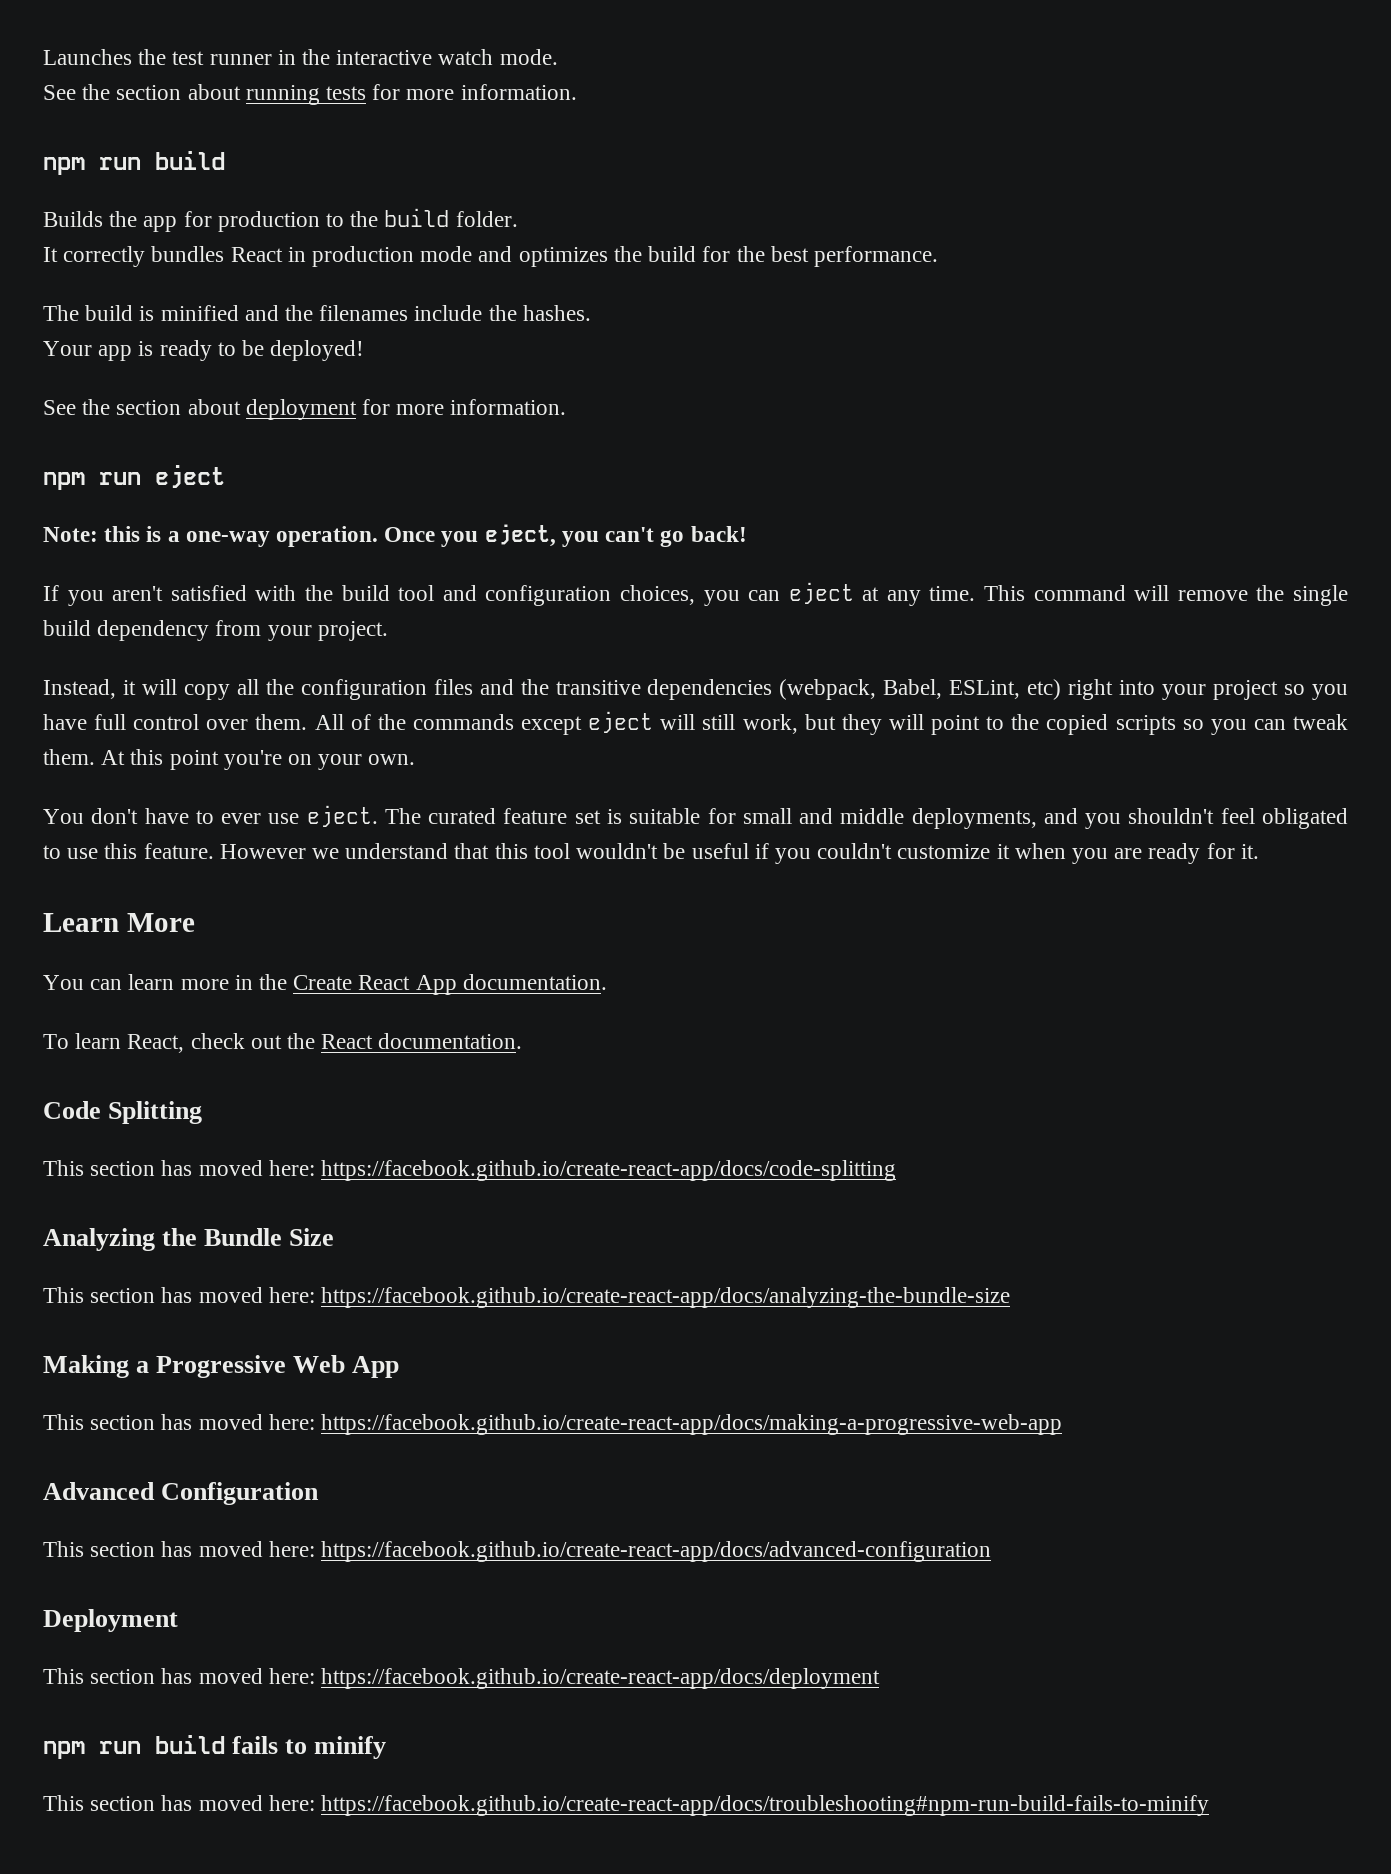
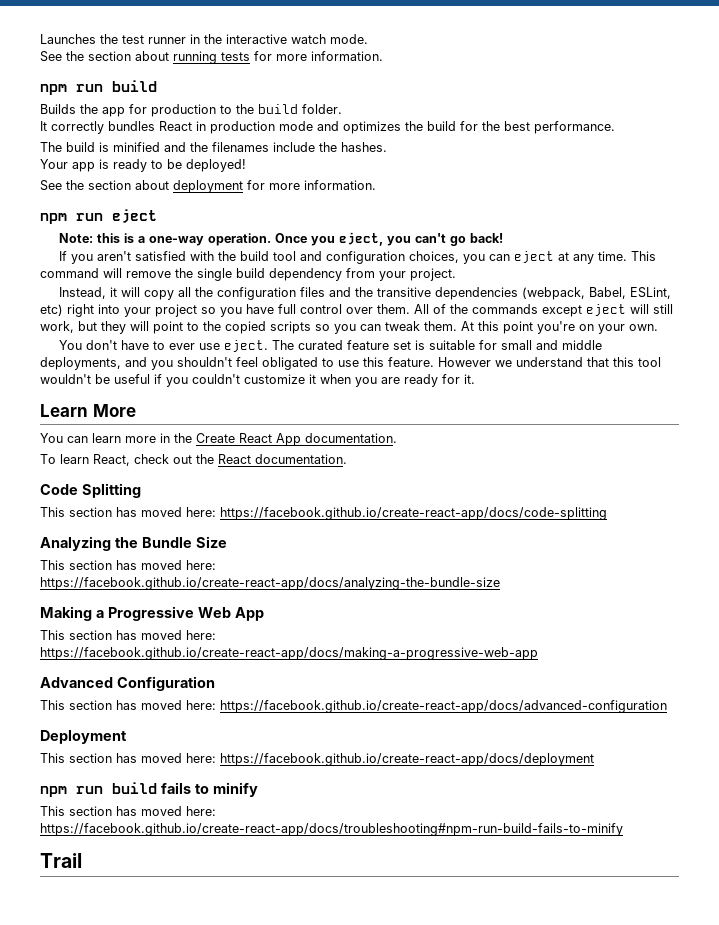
(1210, 1805) none -> [40,853,82,868] // Trail

